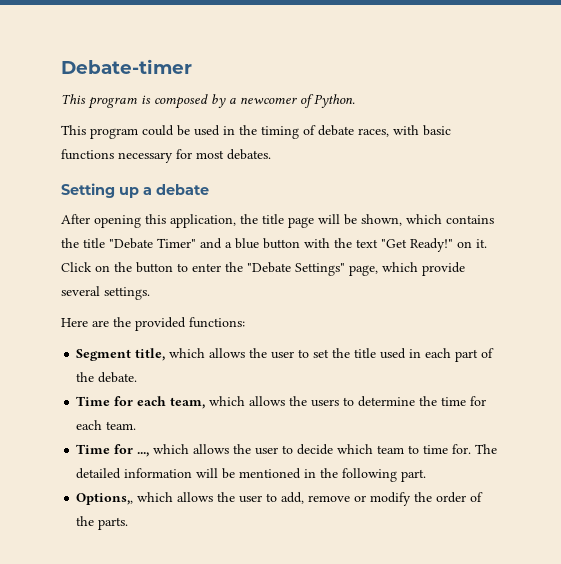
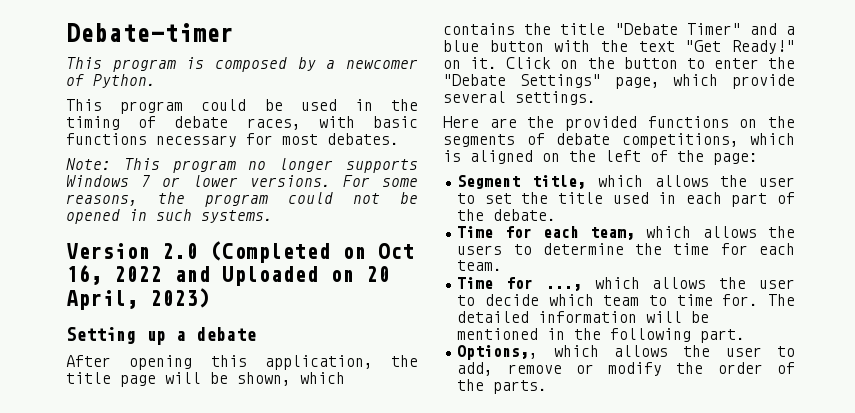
(271, 154) none -> [66,158,419,173] [66,175,418,187] [66,192,418,207] [66,209,273,224] [66,241,414,263] [66,265,390,286] [66,288,210,310] // Note: This program no longer supports Windows 7 or lower versions. For some reasons, the program could not be opened in such systems. // Version 2.0 (Completed on Oct 16, 2022 and Uploaded on 20 April, 2023)
[189,317,245,328] functions: -> [647,116,795,128] [443,133,795,148] [443,150,758,165] functions on the segments of debate competitions, which is aligned on the left of the page:

